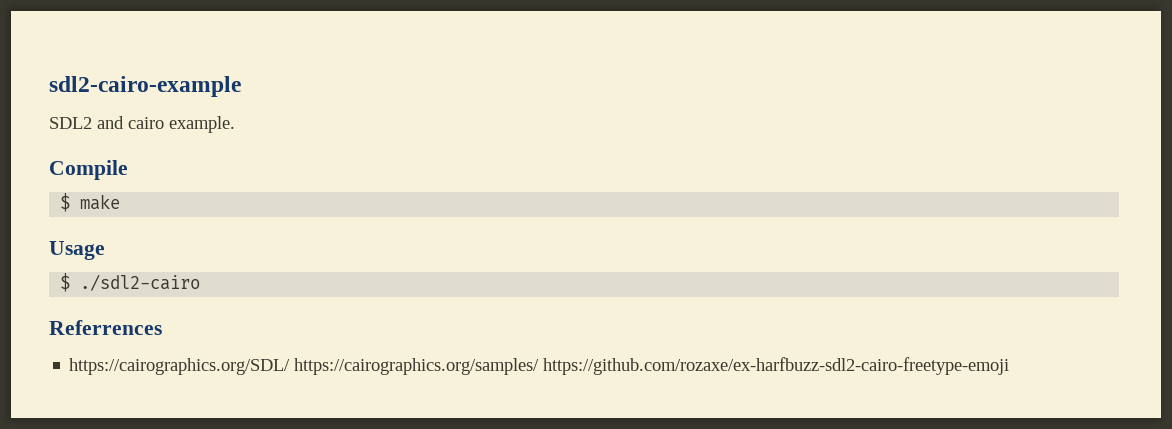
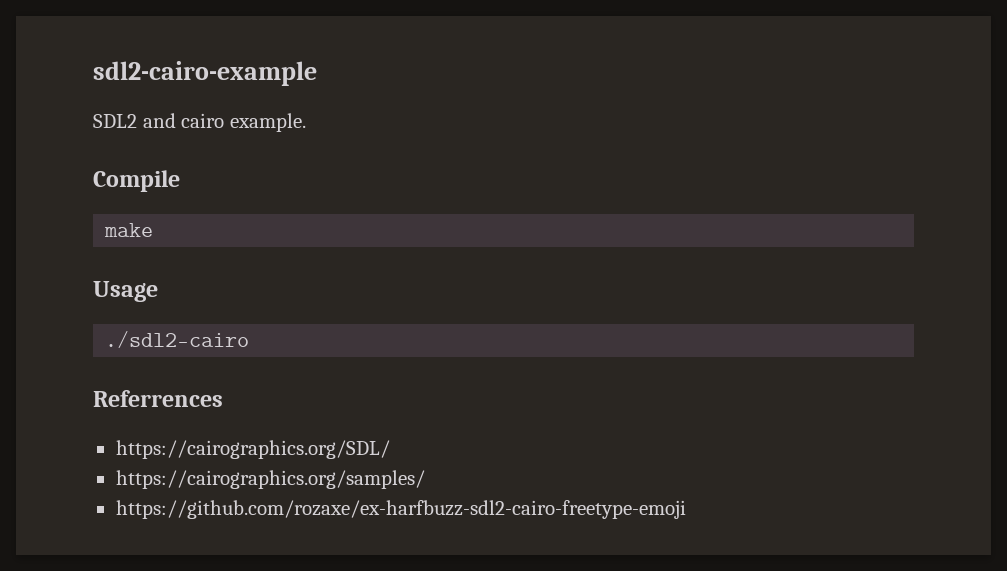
[60,193,71,212] $ -> (180, 181) none
[60,273,71,292] $ -> (158, 291) none
(291, 366) none -> (390, 449) //
(540, 366) none -> (425, 479) //

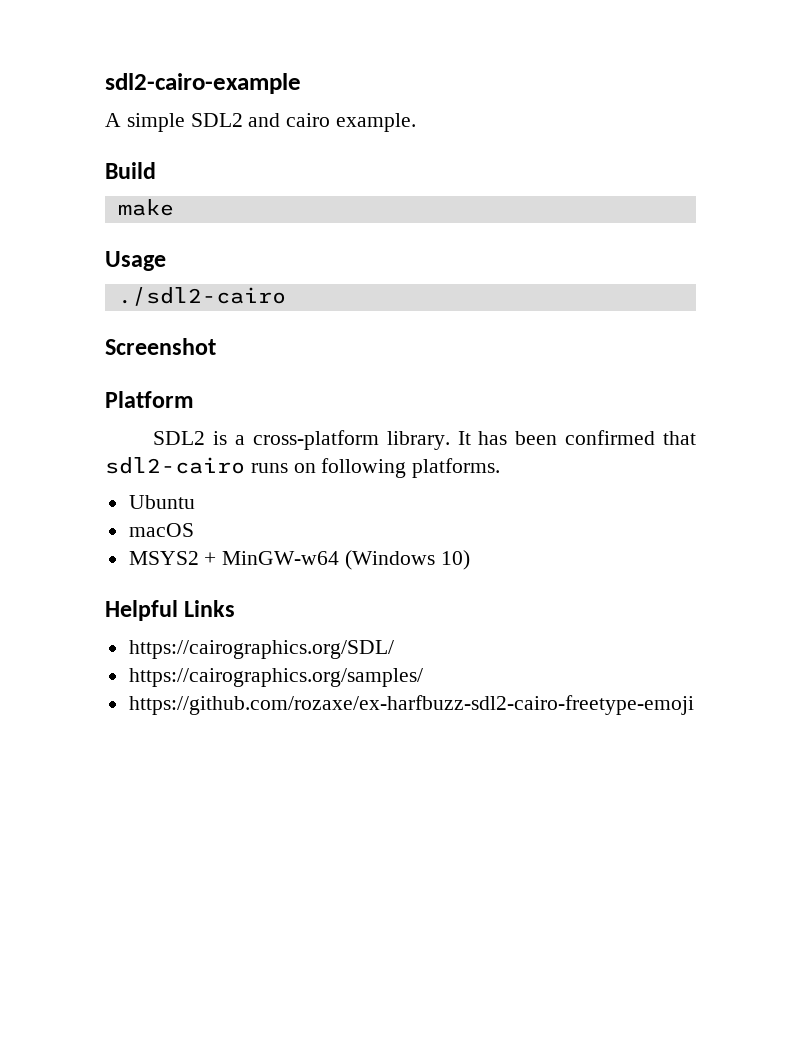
(317, 73) none -> [105,113,185,132] A simple
[93,170,180,192] Compile -> [105,162,156,179] Build
[93,390,223,407] Referrences -> [105,338,216,355] [105,391,194,408] [153,430,696,450] [105,457,501,478] [128,495,195,509] [128,523,194,537] [128,550,470,570] [105,600,236,621] Screenshot // Platform // SDL2 is a cross-platform library. It has been confirmed that sdl2-cairo runs on following platforms. // Ubuntu // macOS // MSYS2 + MinGW-w64 (Windows 10) // Helpful Links

